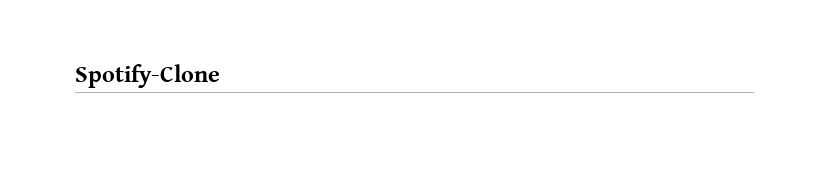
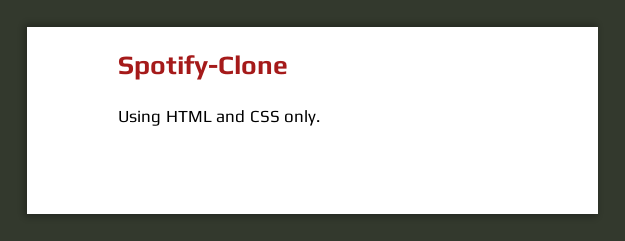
(220, 76) none -> [118,110,321,126] // Using HTML and CSS only.

